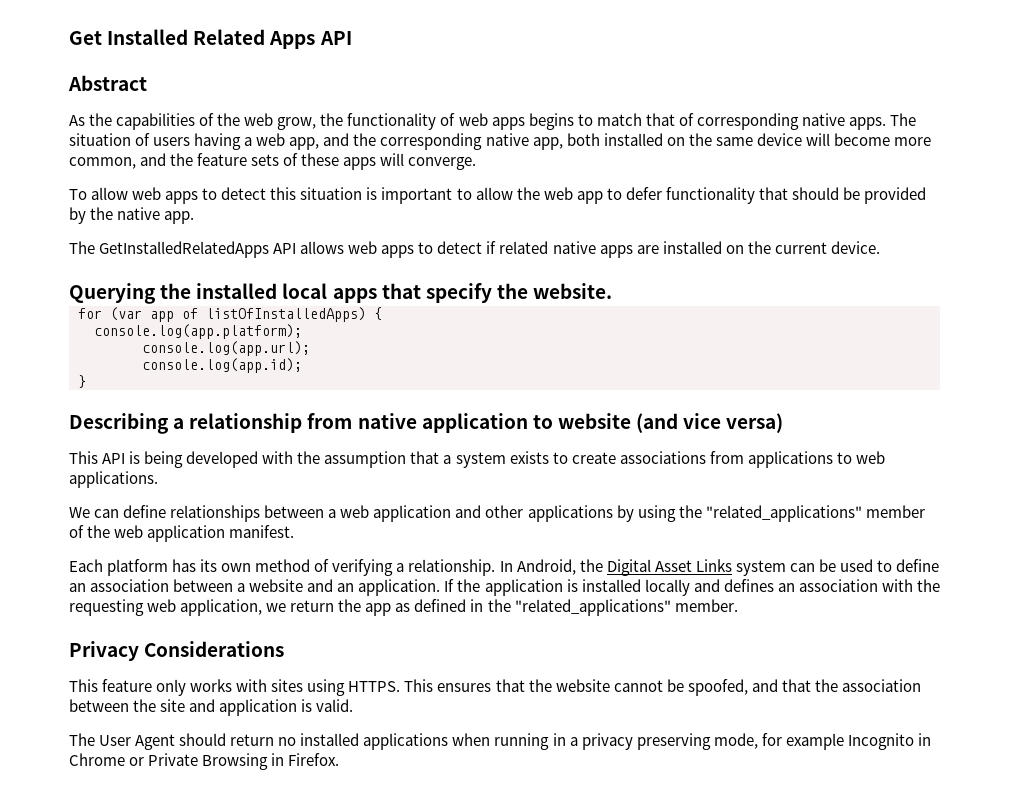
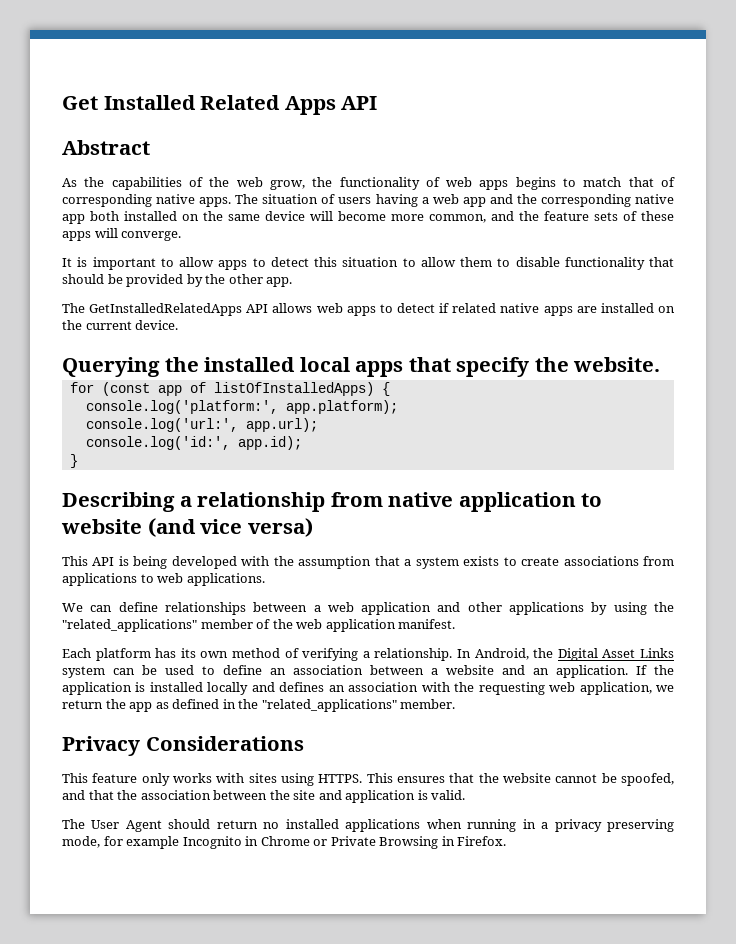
[289,137,320,150] app, -> [462,197,486,207] app
[532,137,563,150] app, -> [62,214,85,224] app
[69,187,162,200] To allow web -> [62,257,214,270] It is important to allow
[366,187,662,204] is important to allow the web app to defer -> [402,257,560,267] to allow them to disable
[117,207,161,220] native -> [228,274,263,284] other
[110,307,142,321] (var -> [101,382,150,396] (const
[94,324,302,339] [142,341,310,356] [142,358,302,373] console.log(app.platform); // console.log(app.url); // console.log(app.id); -> [85,400,398,414] [85,418,318,432] [85,436,302,450] console.log('platform:', app.platform); // console.log('url:', app.url); // console.log('id:', app.id);

